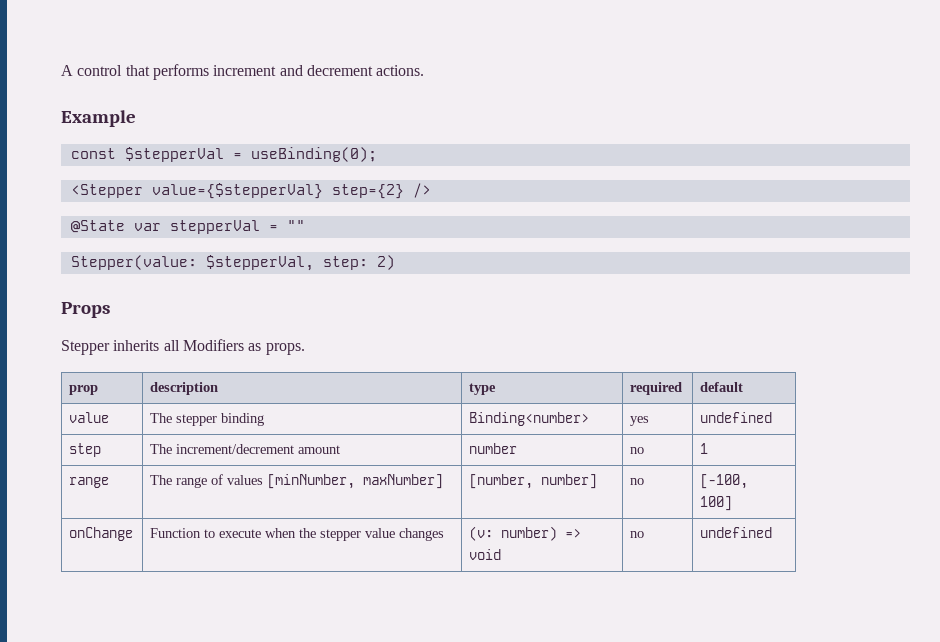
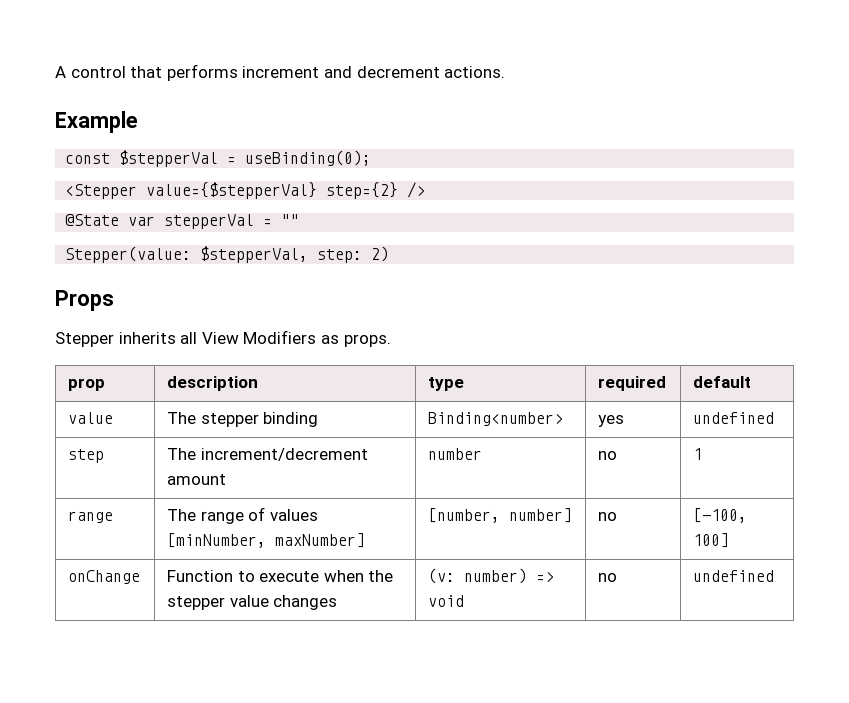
(180, 345) none -> [201,332,239,344] View

